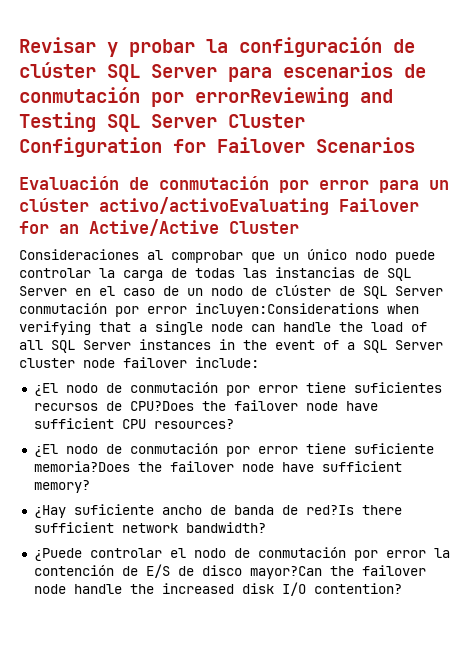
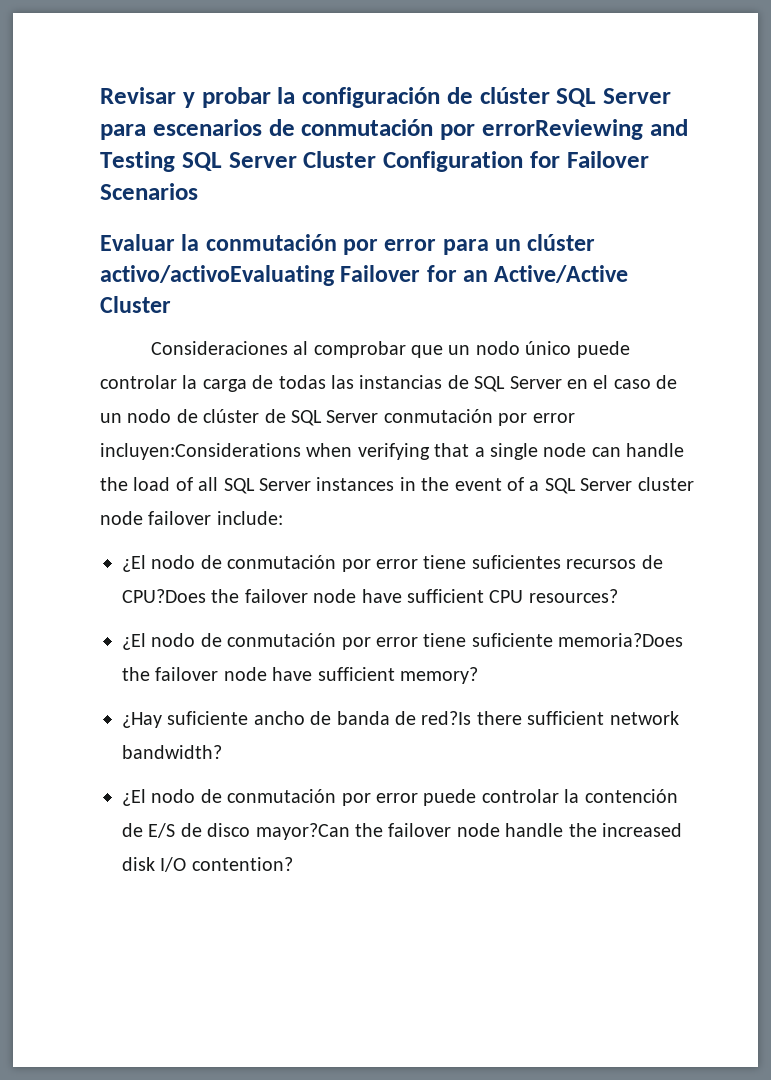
[19,176,149,190] Evaluación de -> [100,234,200,251] Evaluar la
[307,249,387,260] único nodo -> [475,341,572,355] nodo único
[33,547,426,561] ¿Puede controlar el nodo de conmutación por error -> [122,789,559,806] ¿El nodo de conmutación por error puede controlar

